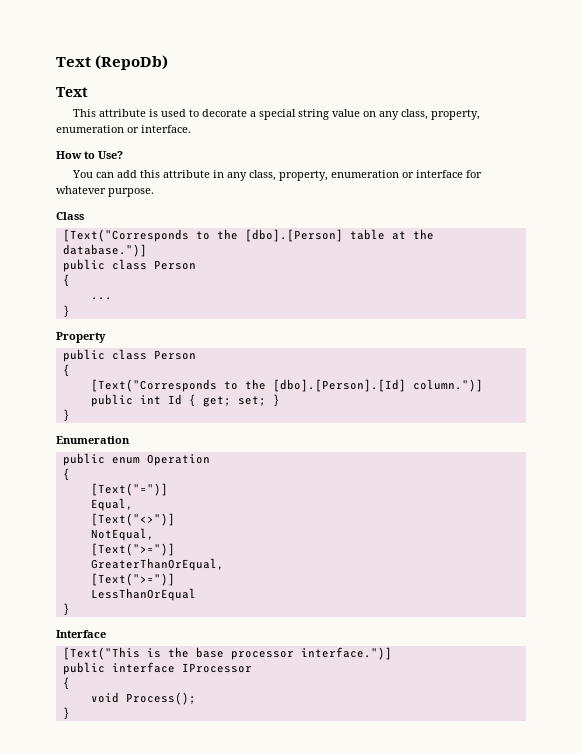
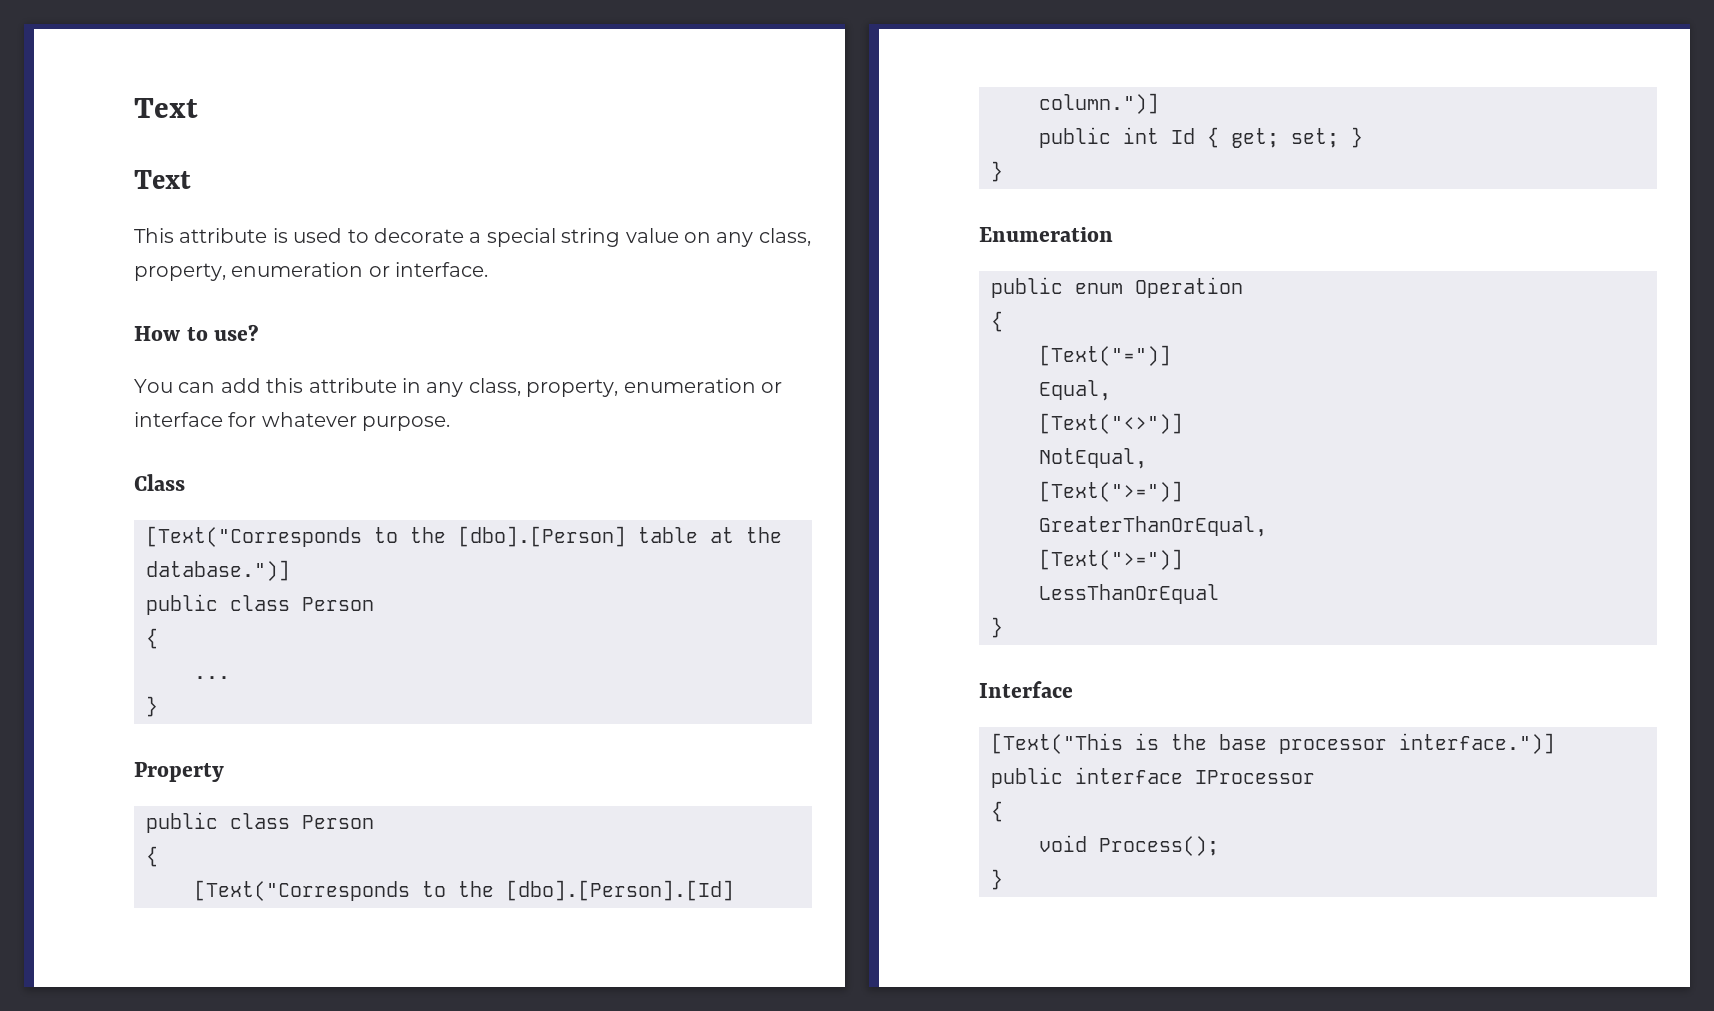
[56,55,169,70] Text (RepoDb) -> [134,98,198,118] Text
[98,151,123,159] Use? -> [214,324,260,341] use?

